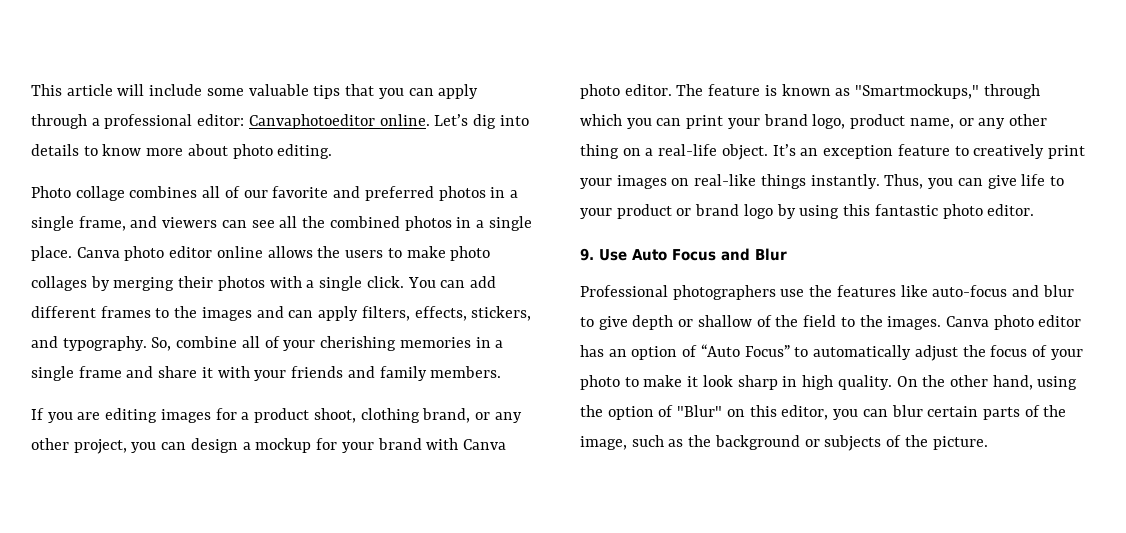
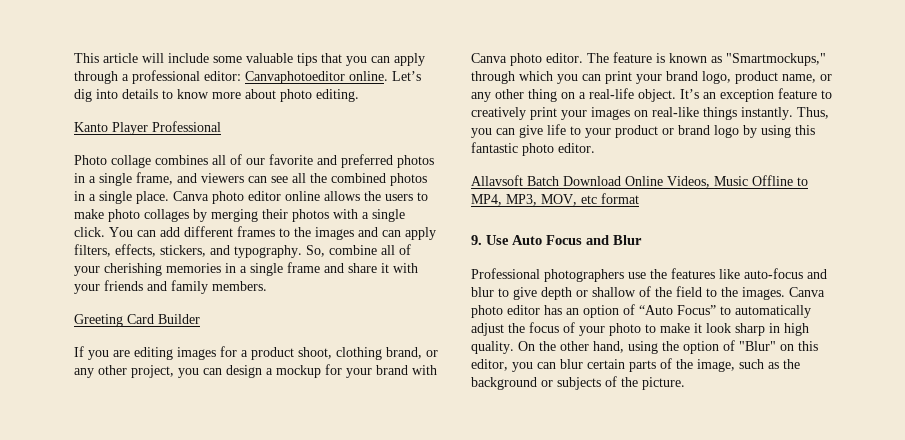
(333, 151) none -> [74,121,221,135] // Kanto Player Professional
(502, 372) none -> [74,314,200,327] // Greeting Card Builder
(1035, 210) none -> [471,175,808,188] [471,193,639,206] // Allavsoft Batch Download Online Videos, Music Offline to MP4, MP3, MOV, etc format

